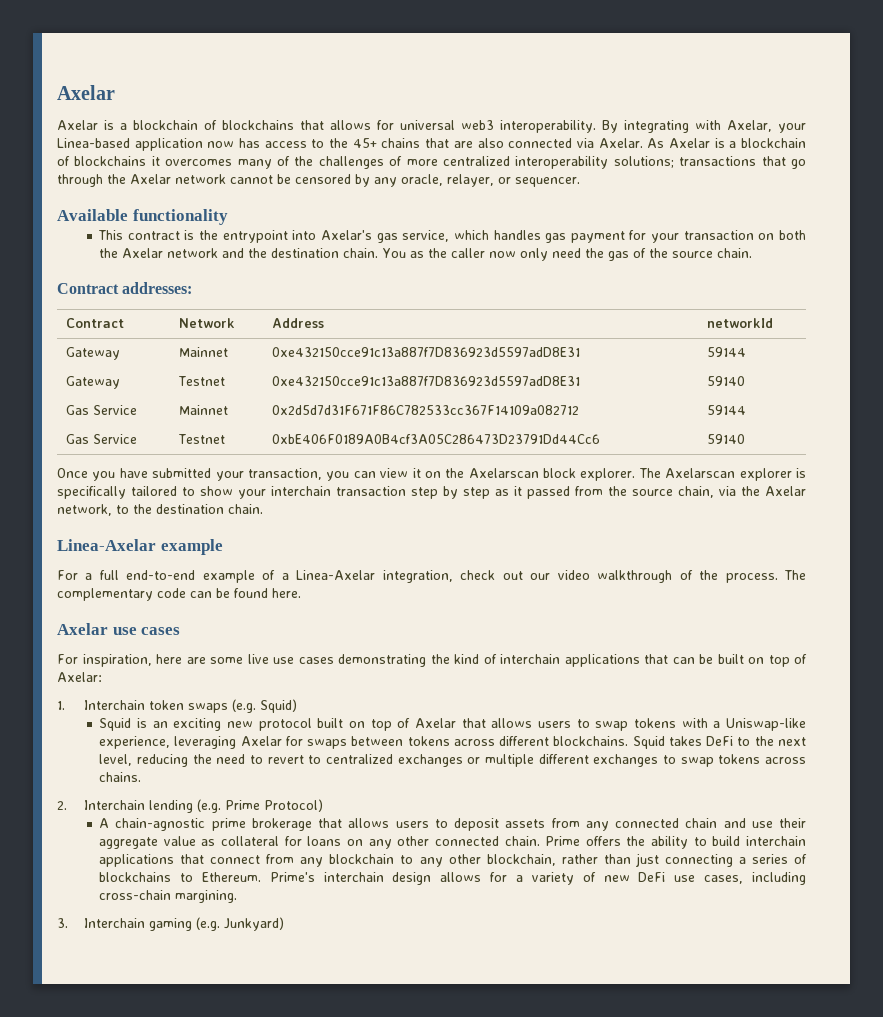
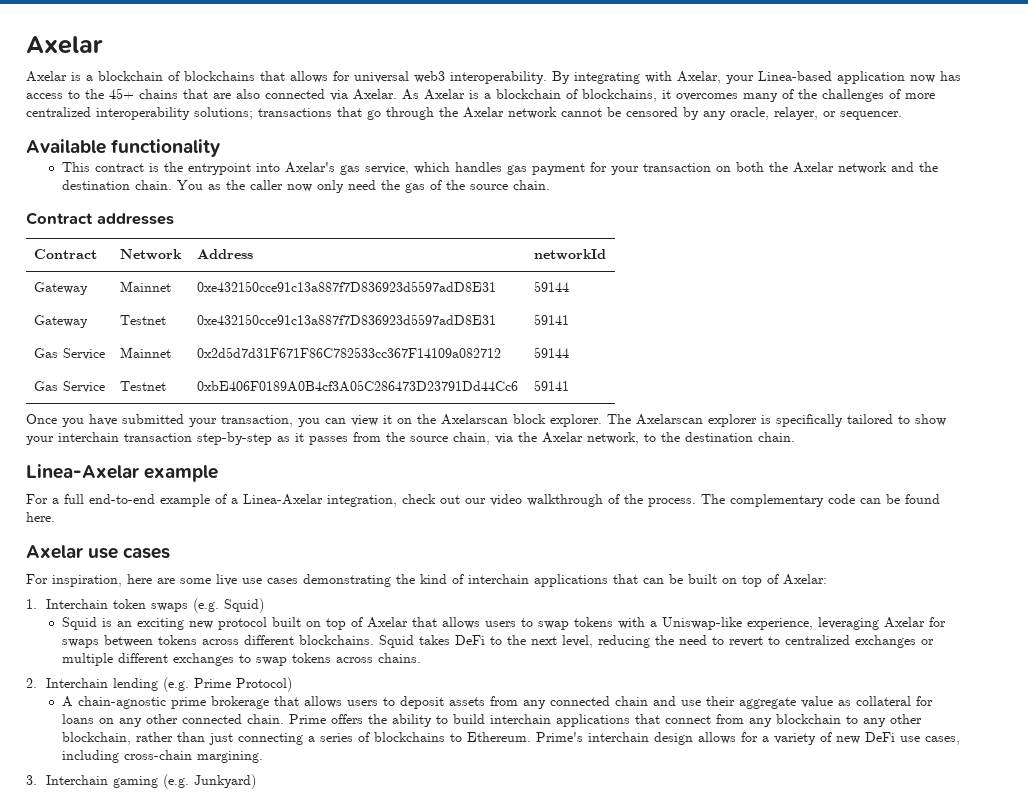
[74,156,147,166] blockchains -> [582,89,657,102] blockchains,
[122,282,193,294] addresses: -> [97,213,174,225] addresses
[706,376,745,386] 59140 -> [533,314,569,325] 59141
[706,434,745,444] 59140 -> [533,380,569,391] 59141
[411,486,490,499] step by step -> [197,432,272,445] step-by-step
[527,486,570,499] passed -> [309,436,348,445] passes

